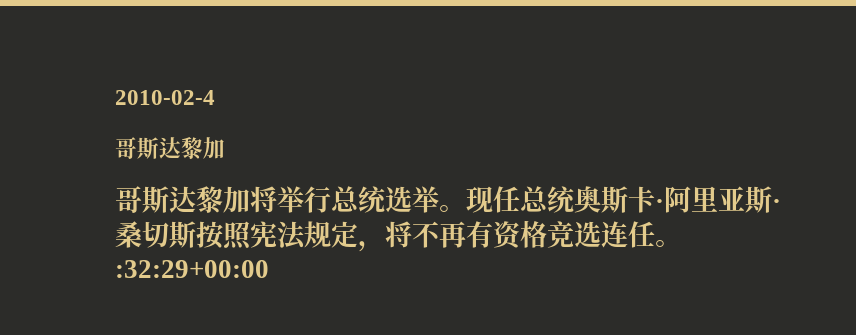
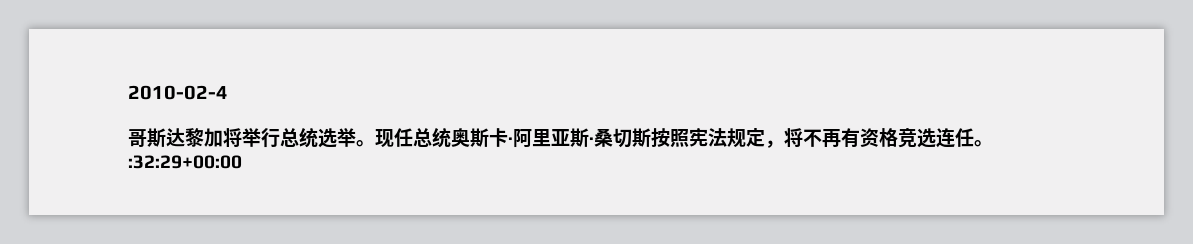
[115,186,250,214] // 哥斯达黎加 -> (223, 137) none

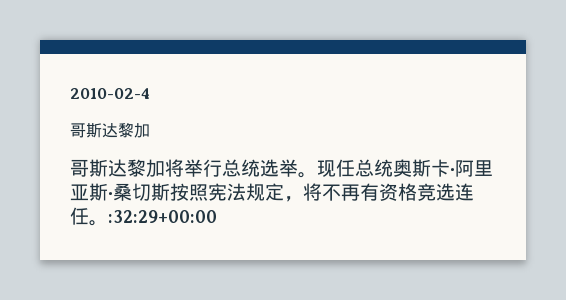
(223, 137) none -> [70,159,165,177] // 哥斯达黎加

